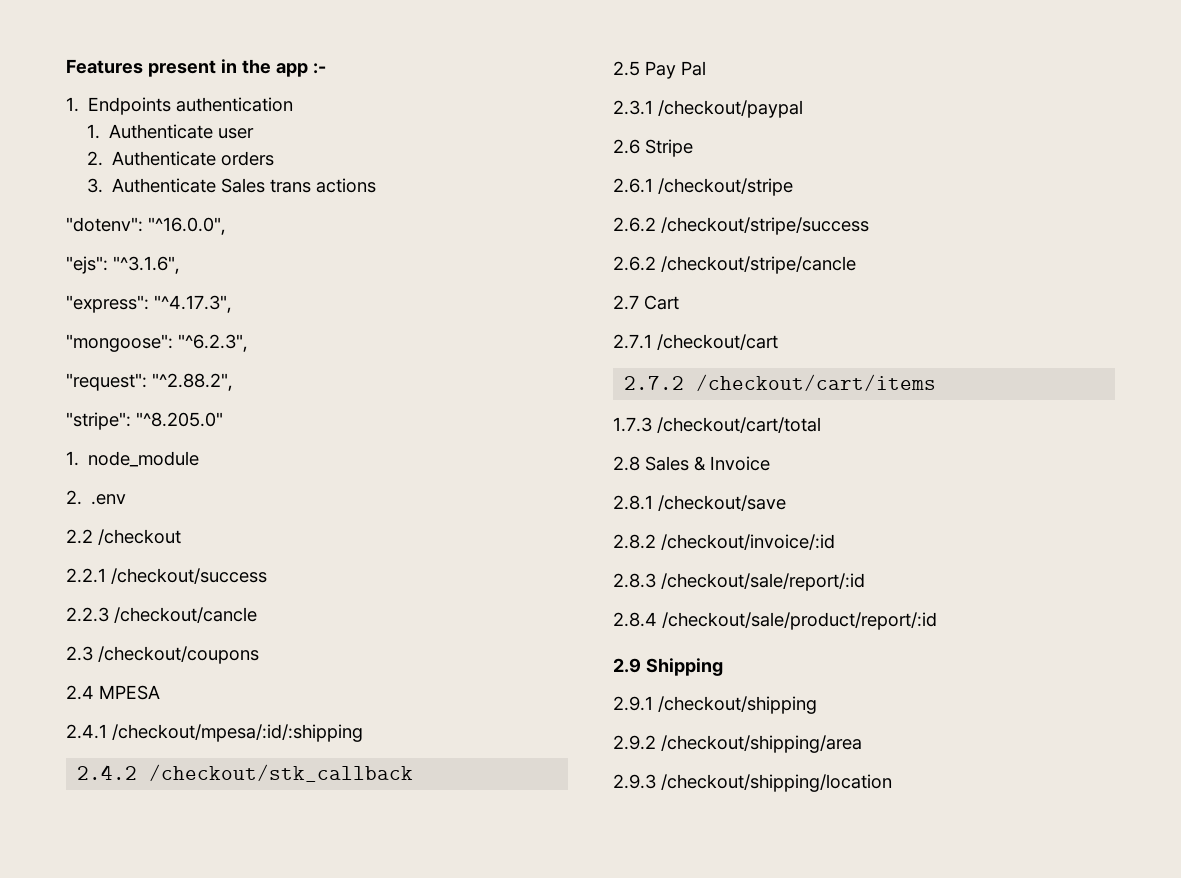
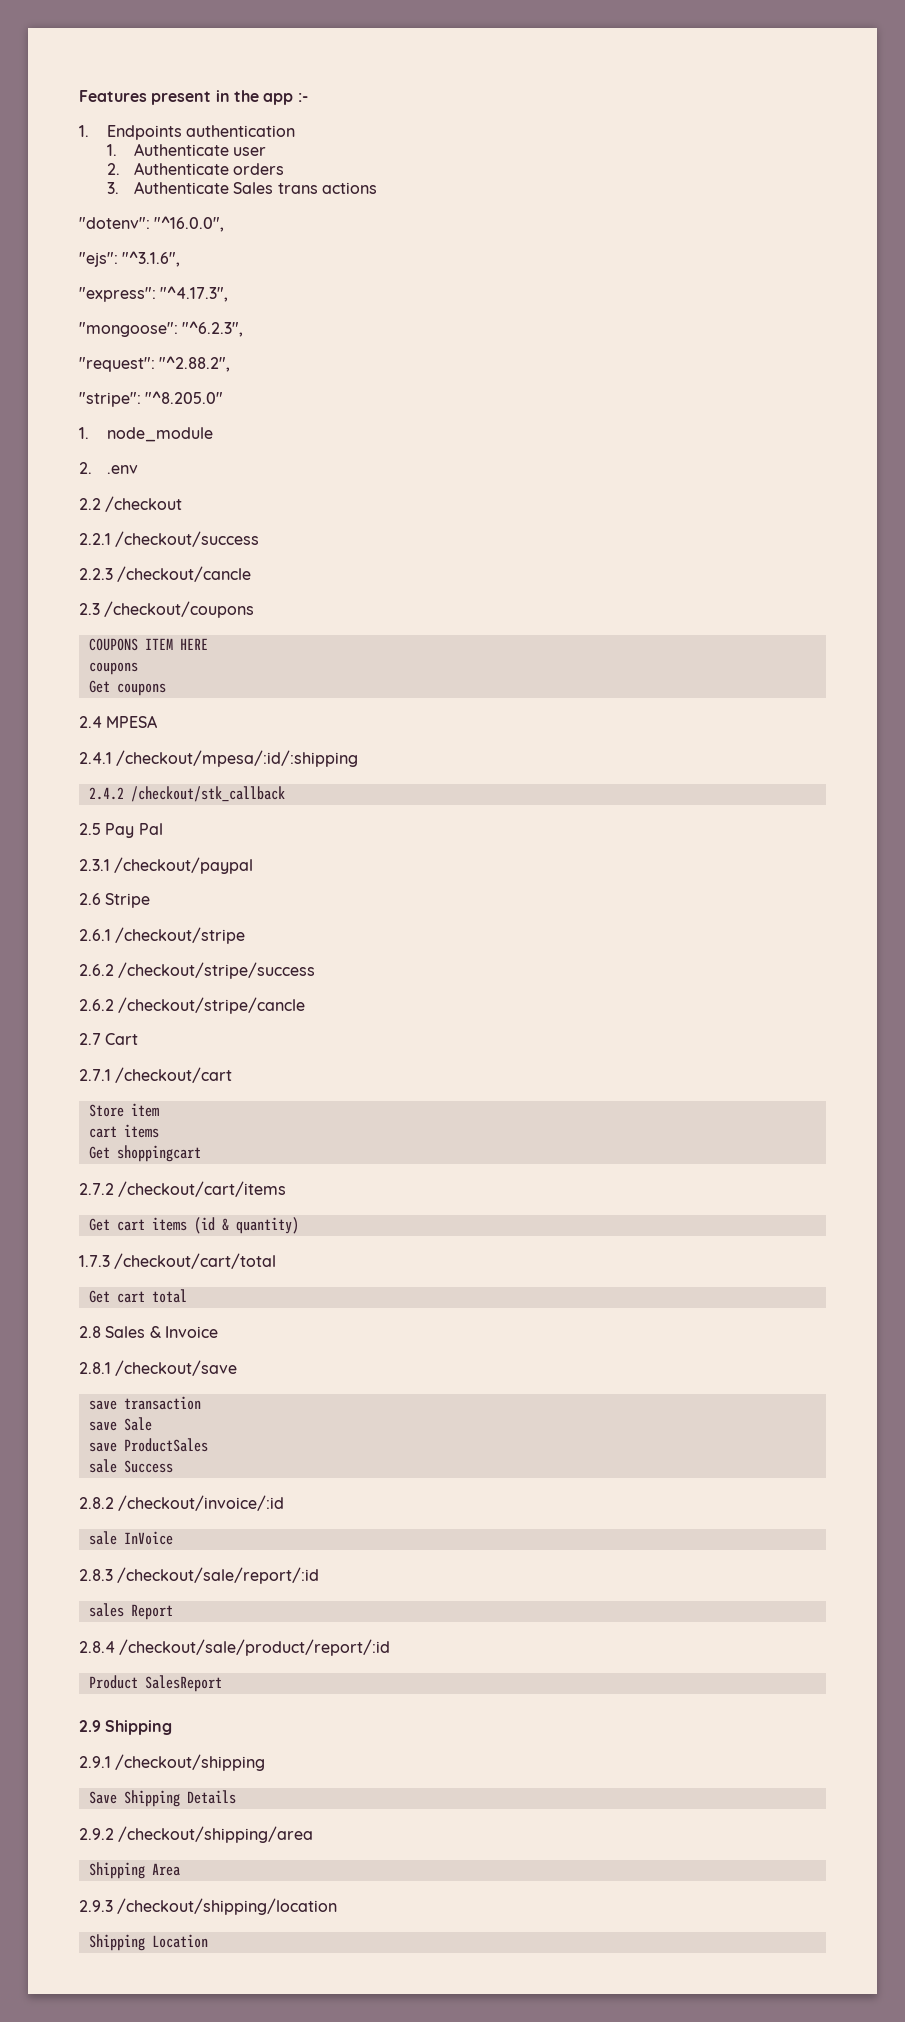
(259, 655) none -> [88,638,208,651] [88,662,138,675] [88,680,166,696] // COUPONS ITEM HERE // coupons // Get coupons
[624,374,937,391] 2.7.2 /checkout/cart/items -> [88,1103,159,1117] [88,1124,159,1138] [88,1145,201,1162] [79,1181,287,1197] [88,1217,299,1234] Store item // cart items // Get shoppingcart // 2.7.2 /checkout/cart/items // Get cart items (id & quantity)
(821, 425) none -> [88,1289,187,1303] // Get cart total
(786, 503) none -> [88,1396,201,1410] [88,1417,152,1431] [88,1438,208,1452] [88,1459,173,1473] // save transaction // save Sale // save ProductSales // sale Success
(835, 542) none -> [88,1531,173,1545] // sale InVoice
(865, 582) none -> [88,1603,173,1620] // sales Report
(937, 621) none -> [88,1675,222,1692] // Product SalesReport
(817, 705) none -> [88,1790,236,1807] // Save Shipping Details
(862, 744) none -> [88,1862,180,1879] // Shipping Area
(892, 783) none -> [88,1934,208,1951] // Shipping Location

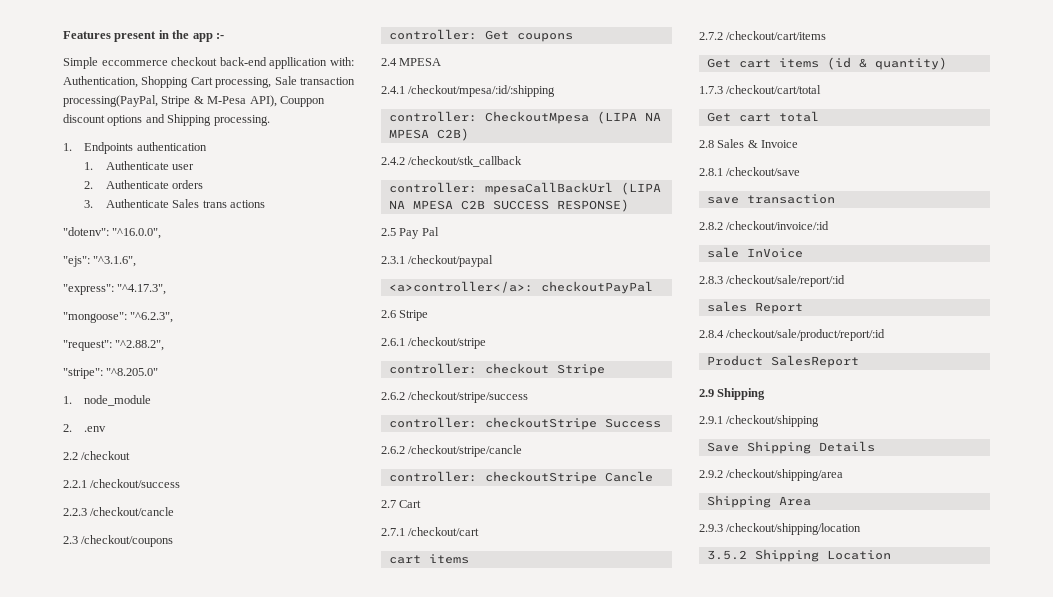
(308, 97) none -> [63,57,354,69] [63,76,355,88] [63,95,325,107] [63,114,270,126] // Simple eccommerce checkout back-end appllication with: Authentication, Shopping Cart processing, Sale transaction processing(PayPal, Stripe & M-Pesa API), Couppon discount options and Shipping processing.
[88,638,208,651] [88,662,138,675] COUPONS ITEM HERE // coupons // -> [388,29,477,40] controller:
[88,786,285,802] 2.4.2 /checkout/stk_callback -> [388,111,661,124] [388,128,469,141] [381,156,523,167] [388,182,661,195] [388,199,629,212] controller: CheckoutMpesa (LIPA NA MPESA C2B) // 2.4.2 /checkout/stk_callback // controller: mpesaCallBackUrl (LIPA NA MPESA C2B SUCCESS RESPONSE)
(254, 865) none -> [388,281,653,294] // <a>controller</a>: checkoutPayPal
(246, 935) none -> [388,363,605,376] // controller: checkout Stripe
(316, 970) none -> [388,417,661,430] // controller: checkoutStripe Success
(306, 1005) none -> [388,471,653,484] // controller: checkoutStripe Cancle
[88,1103,159,1117] [88,1124,159,1138] [88,1145,201,1162] // Store item // cart items // Get shoppingcart -> [388,554,469,564] // cart items
[88,1417,152,1431] [88,1438,208,1452] [88,1459,173,1473] // save Sale // save ProductSales // sale Success -> (835, 199) none
(338, 1906) none -> [706,550,747,560] 3.5.2

